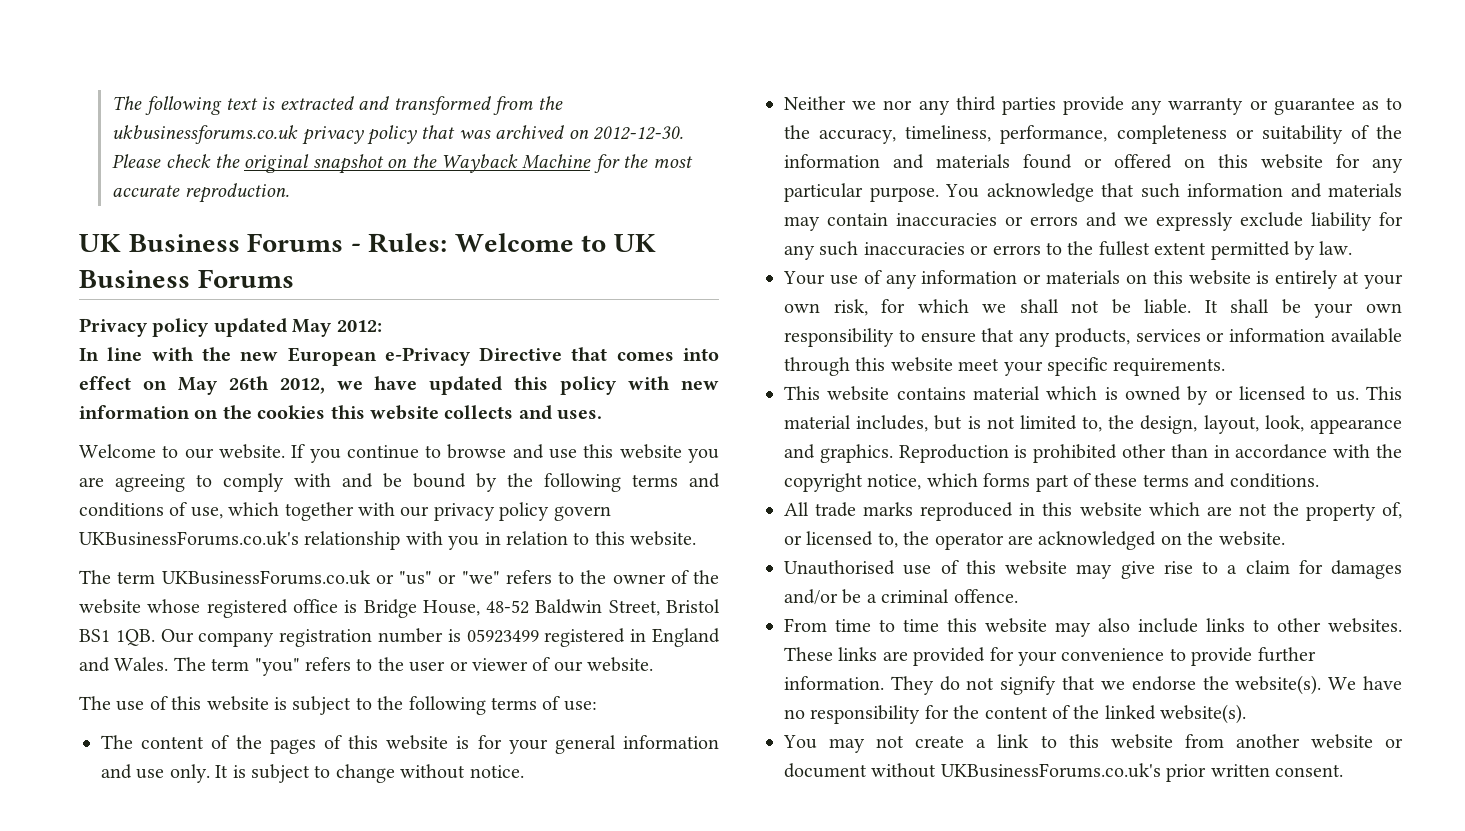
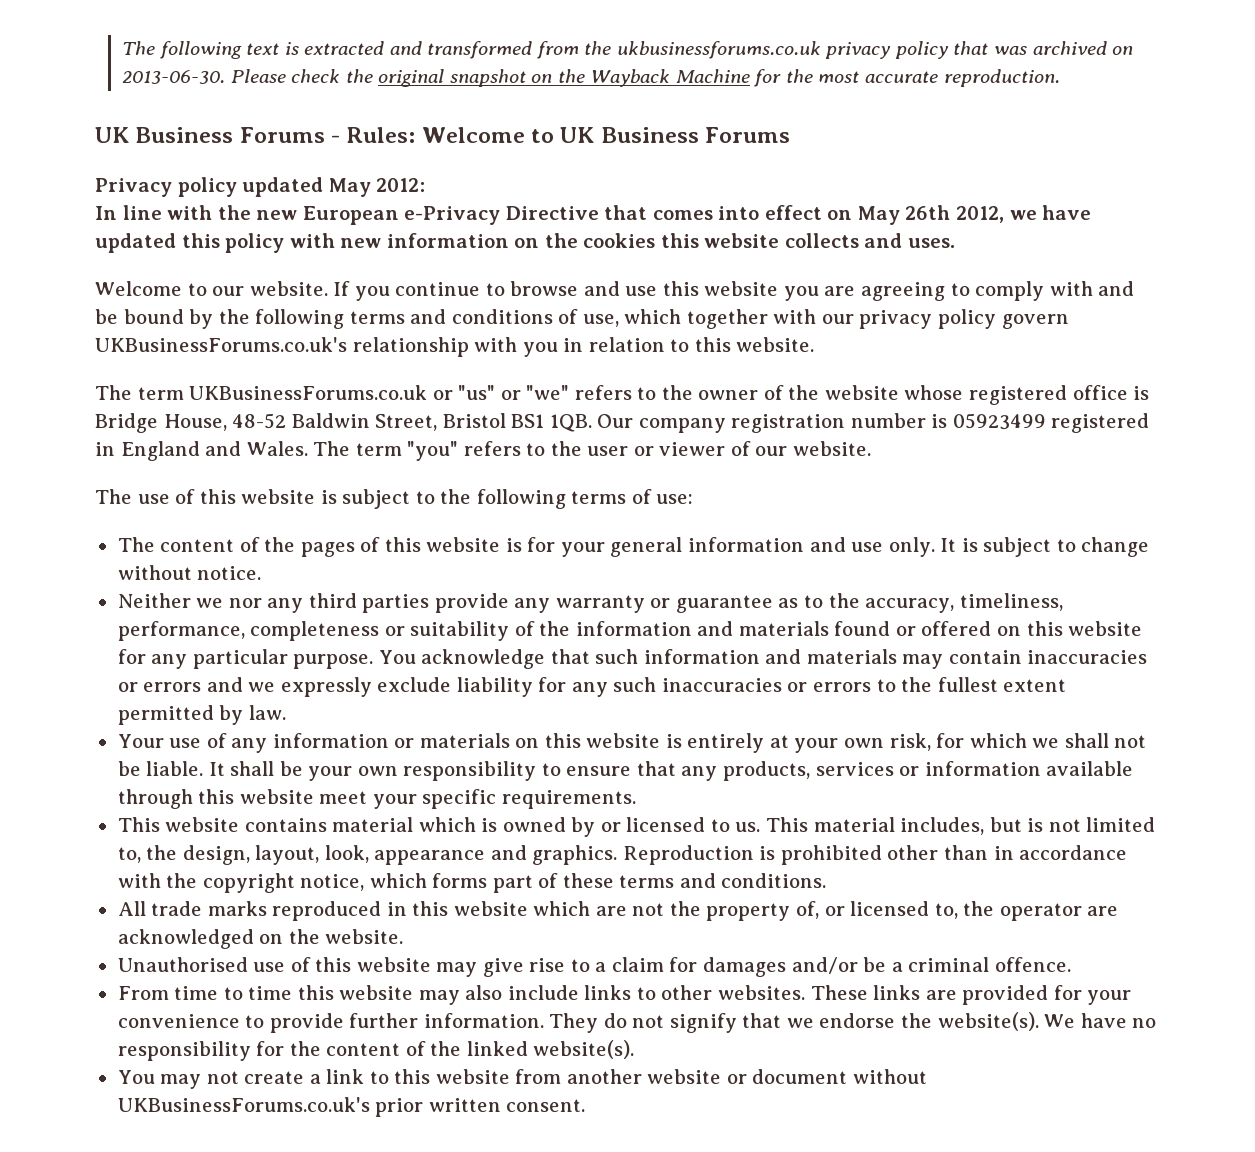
[592,126,683,140] 2012-12-30. -> [122,70,226,84] 2013-06-30.

